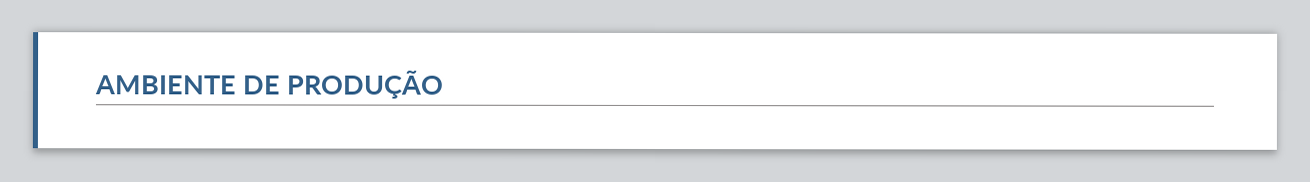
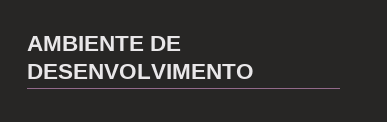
[286,70,445,99] PRODUÇÃO -> [27,64,254,79] DESENVOLVIMENTO

